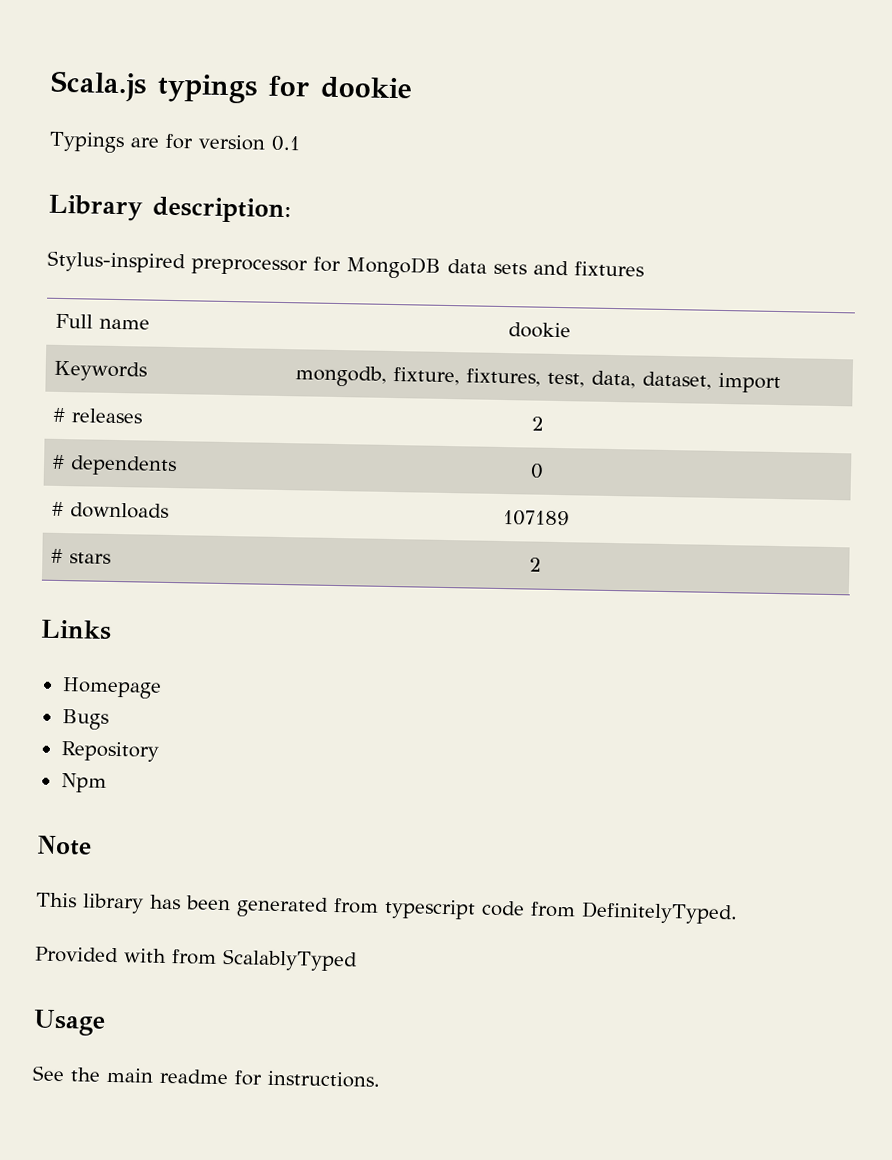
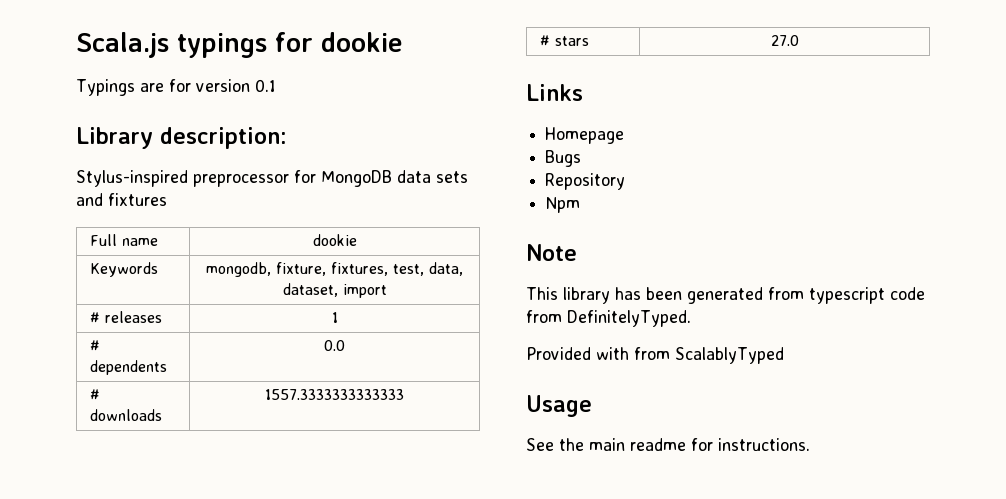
[530,416,544,431] 2 -> [331,312,338,323] 1
[529,463,544,479] 0 -> [324,340,345,351] 0.0
[502,510,570,527] 107189 -> [265,389,404,400] 1557.3333333333333
[528,557,542,572] 2 -> [770,35,799,46] 27.0

